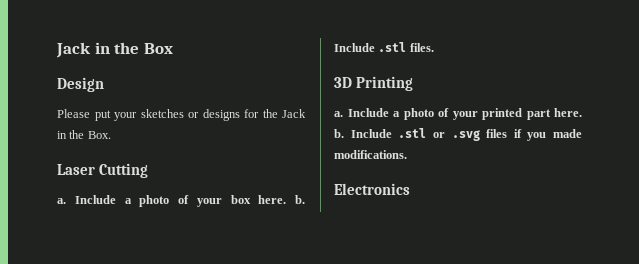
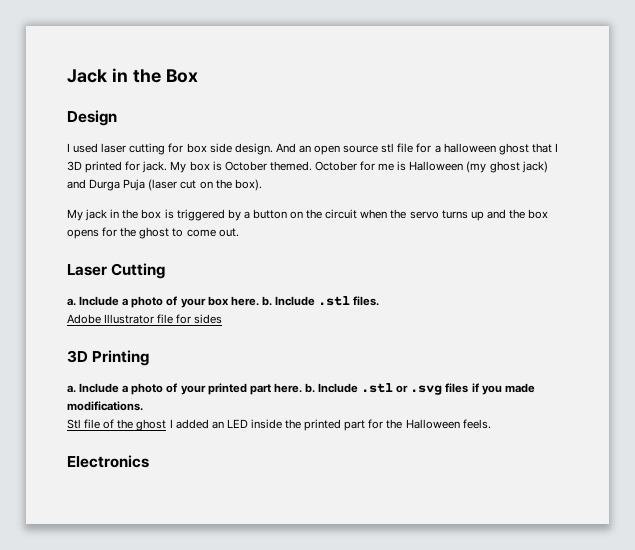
[57,109,306,121] [57,130,111,139] Please put your sketches or designs for the Jack in the Box. -> [67,143,558,155] [67,161,548,173] [67,179,262,191] [67,209,549,221] [67,227,239,239] I used laser cutting for box side design. And an open source stl file for a halloween ghost that I 3D printed for jack. My box is October themed. October for me is Halloween (my ghost jack) and Durga Puja (laser cut on the box). // My jack in the box is triggered by a button on the circuit when the servo turns up and the box opens for the ghost to come out.
(434, 47) none -> [67,314,223,324] // Adobe Illustrator file for sides
(407, 154) none -> [67,419,491,431] // Stl file of the ghost I added an LED inside the printed part for the Halloween feels.

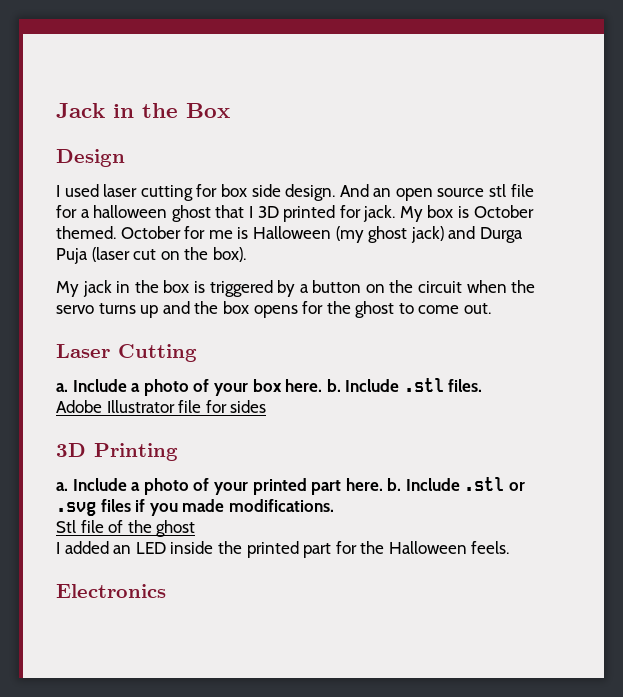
(167, 425) none -> (196, 528) //

